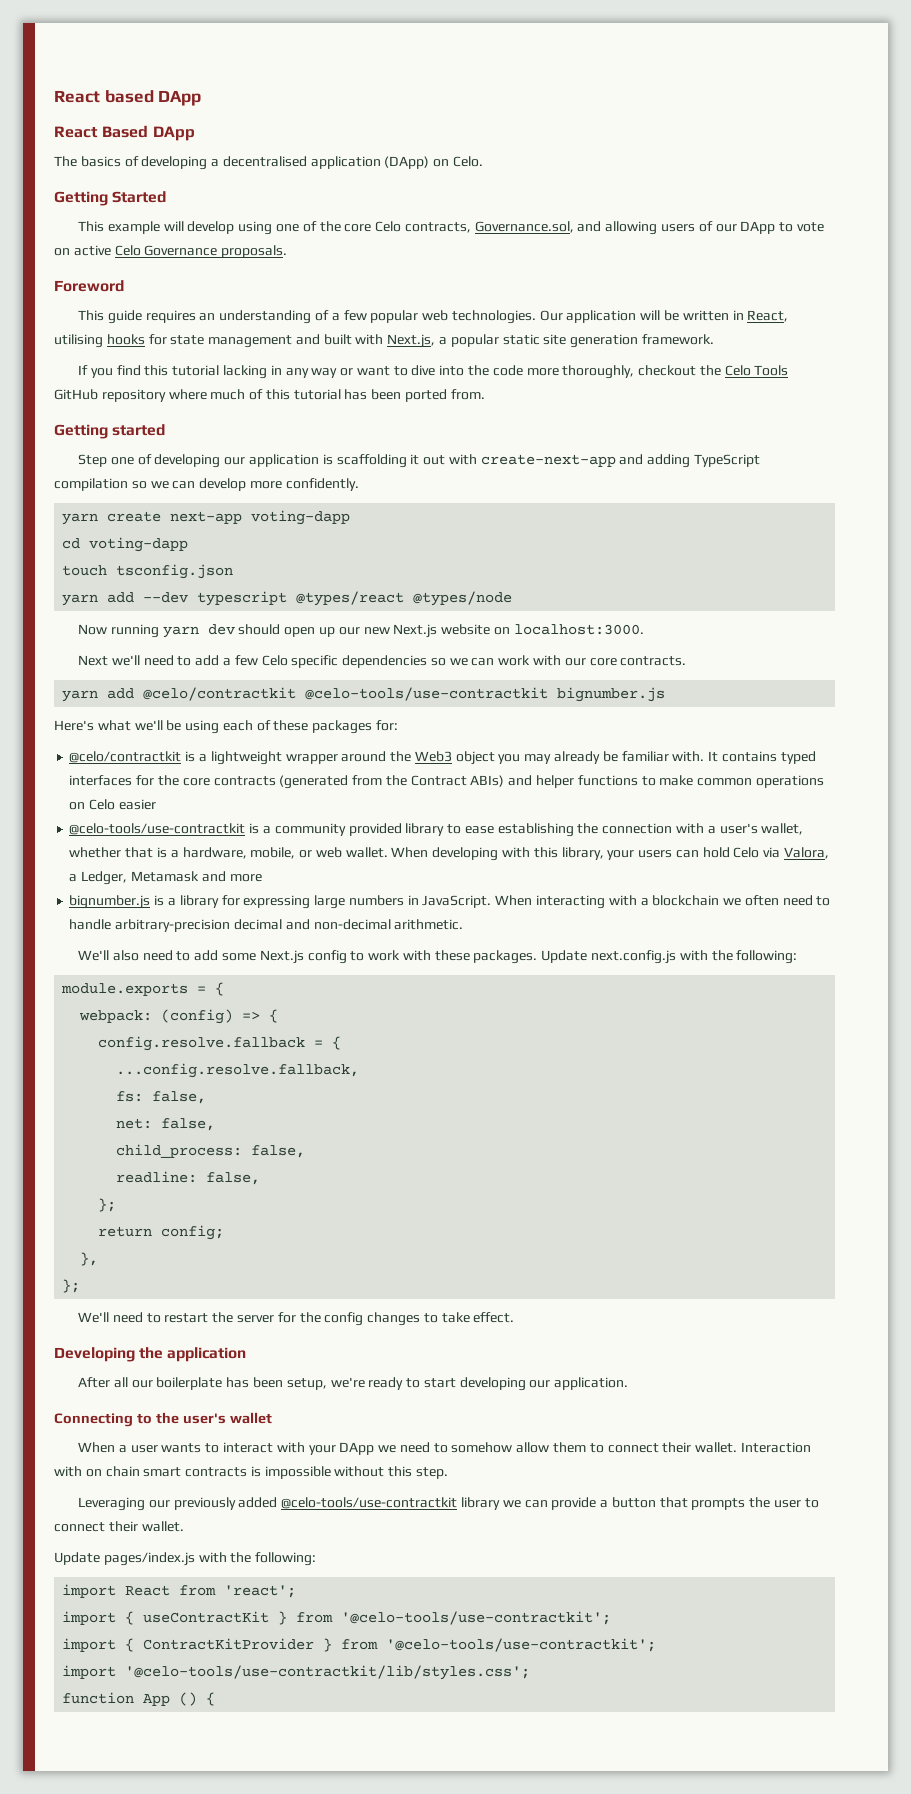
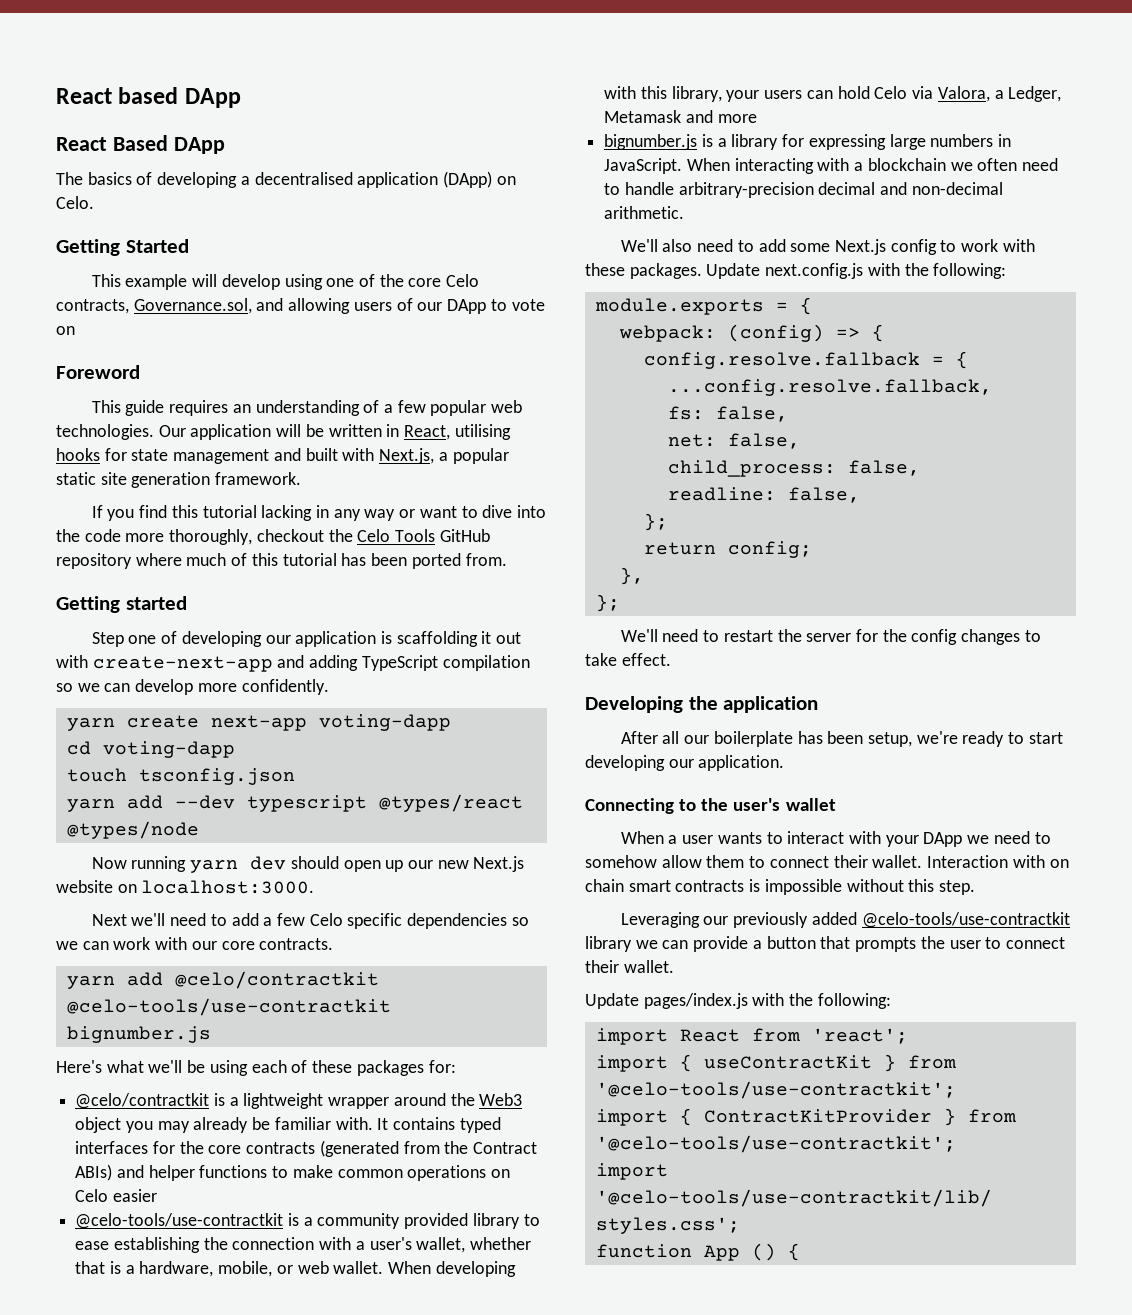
[73,245,288,258] active Celo Governance proposals. -> (75, 330) none

